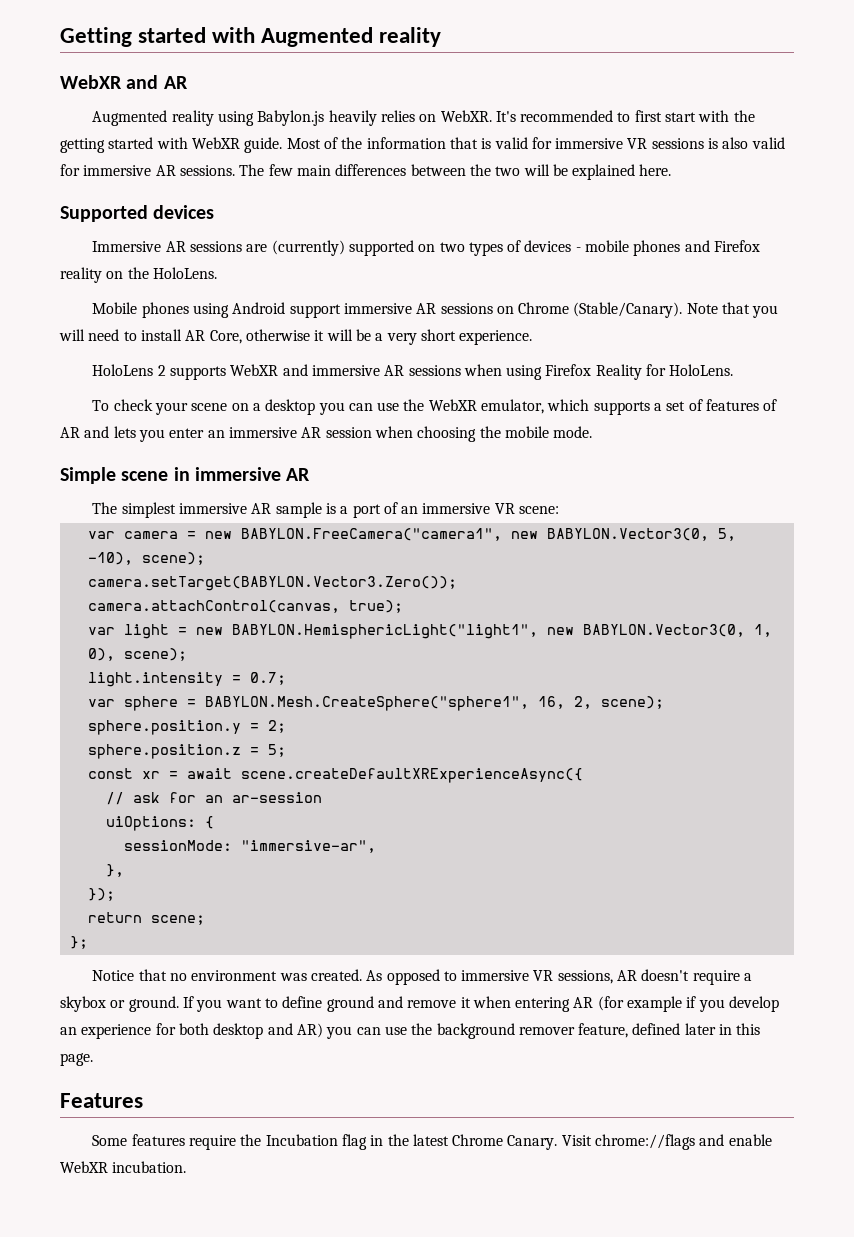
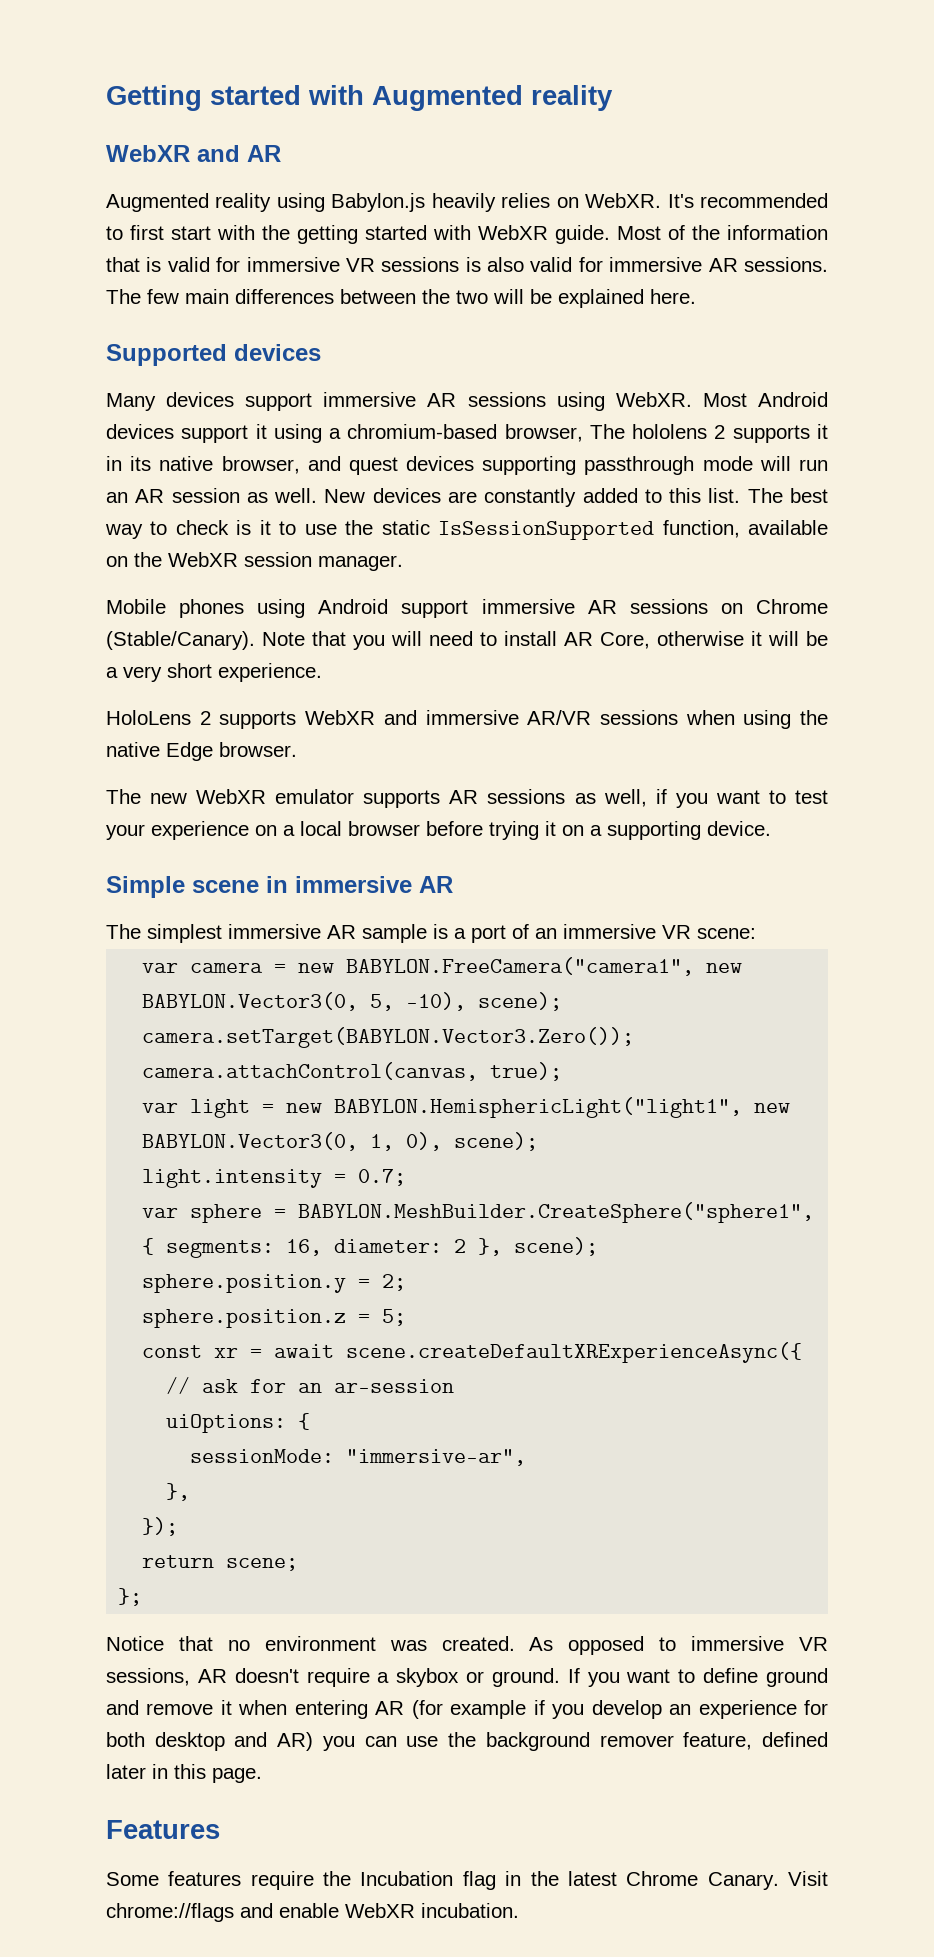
[92,240,761,256] [60,267,217,283] Immersive AR sessions are (currently) supported on two types of devices - mobile phones and Firefox reality on the HoloLens. -> [106,392,828,411] [106,424,828,443] [106,456,828,475] [106,488,829,507] [105,520,829,540] [106,552,403,571] Many devices support immersive AR sessions using WebXR. Most Android devices support it using a chromium-based browser, The hololens 2 supports it in its native browser, and quest devices supporting passthrough mode will run an AR session as well. New devices are constantly added to this list. The best way to check is it to use the static IsSessionSupported function, available on the WebXR session manager.
[384,365,405,376] AR -> [527,710,592,725] AR/VR
[545,364,734,380] [92,399,778,415] [60,426,593,442] Firefox Reality for HoloLens. // To check your scene on a desktop you can use the WebXR emulator, which supports a set of features of AR and lets you enter an immersive AR session when choosing the mobile mode. -> [800,710,829,725] [106,742,297,761] [106,789,829,808] [106,821,771,840] the native Edge browser. // The new WebXR emulator supports AR sessions as well, if you want to test your experience on a local browser before trying it on a supporting device.
[204,696,592,711] BABYLON.Mesh.CreateSphere("sphere1", 16, 2, -> [298,1202,815,1223] [142,1238,503,1258] BABYLON.MeshBuilder.CreateSphere("sphere1", { segments: 16, diameter: 2 },

